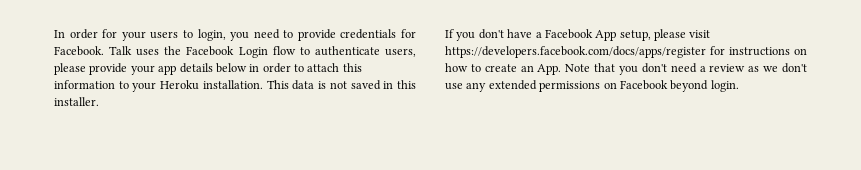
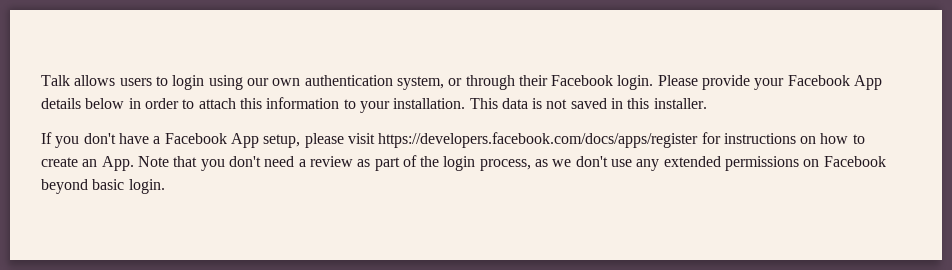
[54,29,416,41] [54,46,416,58] [54,63,177,75] In order for your users to login, you need to provide credentials for Facebook. Talk uses the Facebook Login flow to authenticate users, please provide your app -> [41,75,883,90] Talk allows users to login using our own authentication system, or through their Facebook login. Please provide your Facebook App
[160,80,200,90] Heroku -> (390, 107) none
(760, 69) none -> [374,155,549,171] part of the login process, as
(709, 86) none -> [92,179,125,190] basic

